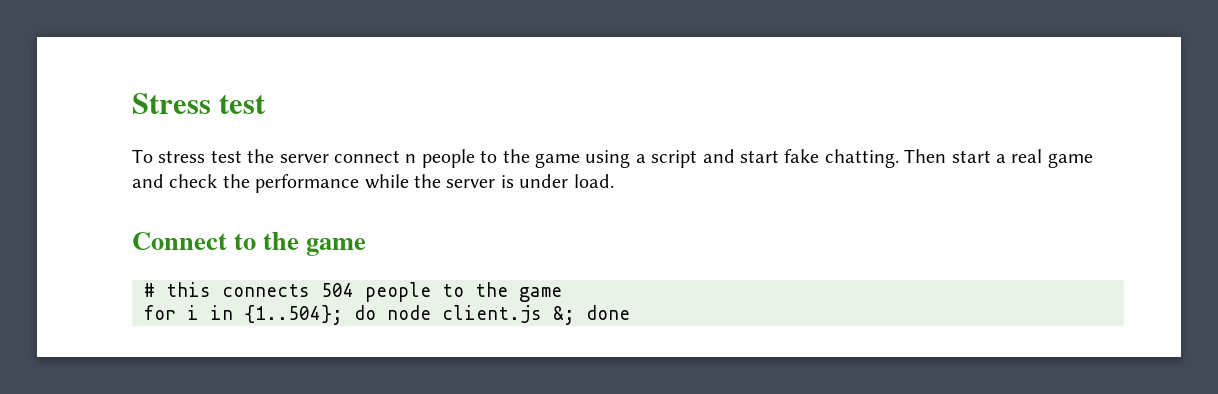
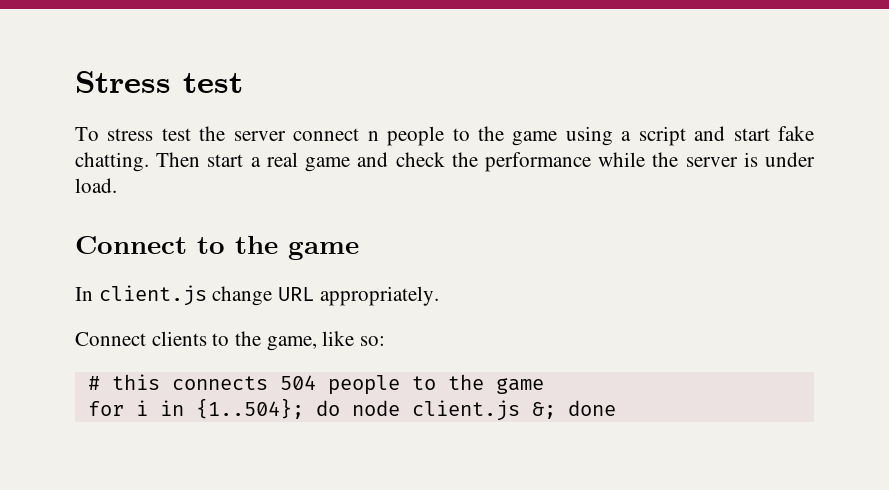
(367, 247) none -> [75,285,439,306] [75,331,386,351] // In client.js change URL appropriately. // Connect clients to the game, like so:

